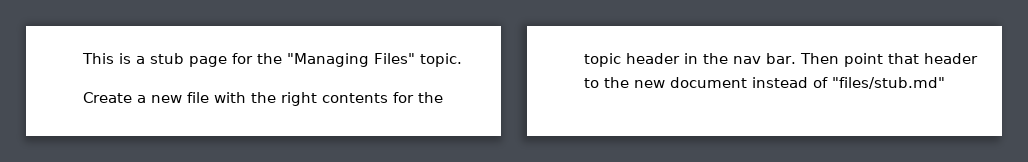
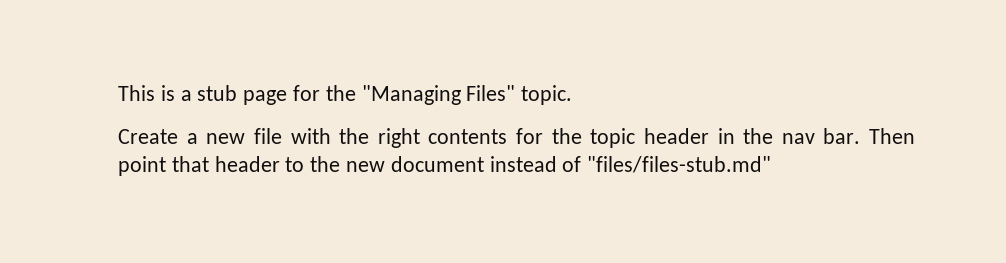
[832,77,945,89] "files/stub.md" -> [587,156,772,173] "files/files-stub.md"

